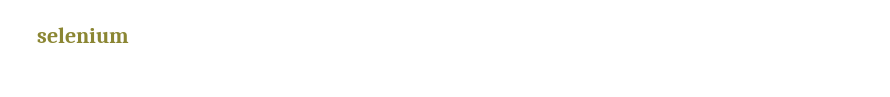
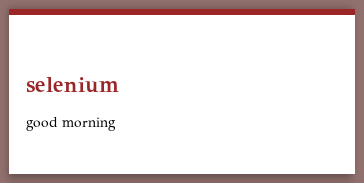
(129, 35) none -> [26,117,116,131] // good morning

